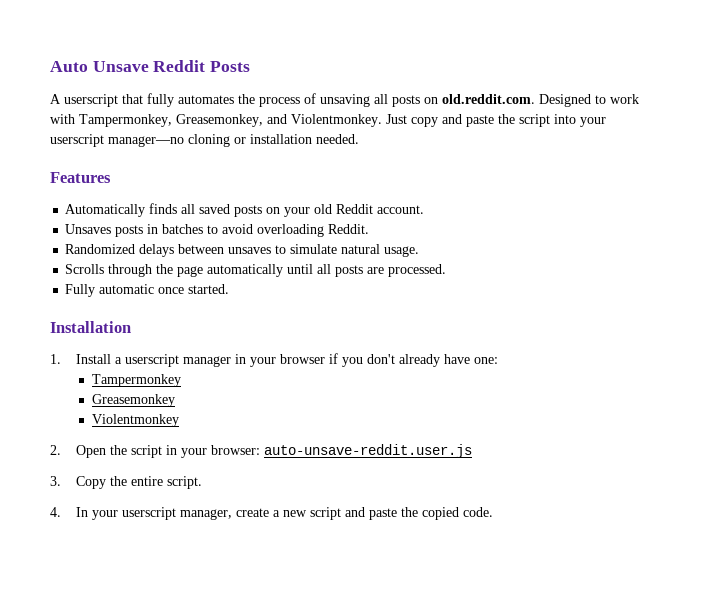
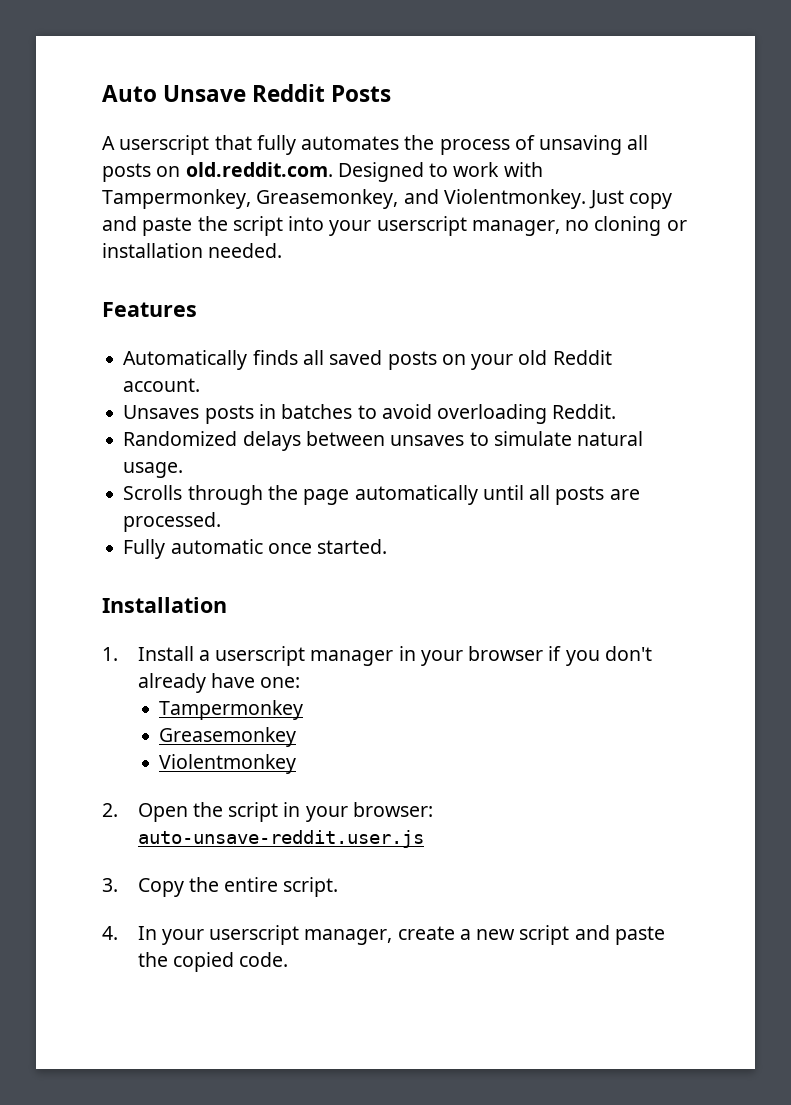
[108,136,184,147] manager—no -> [471,220,590,236] manager, no

